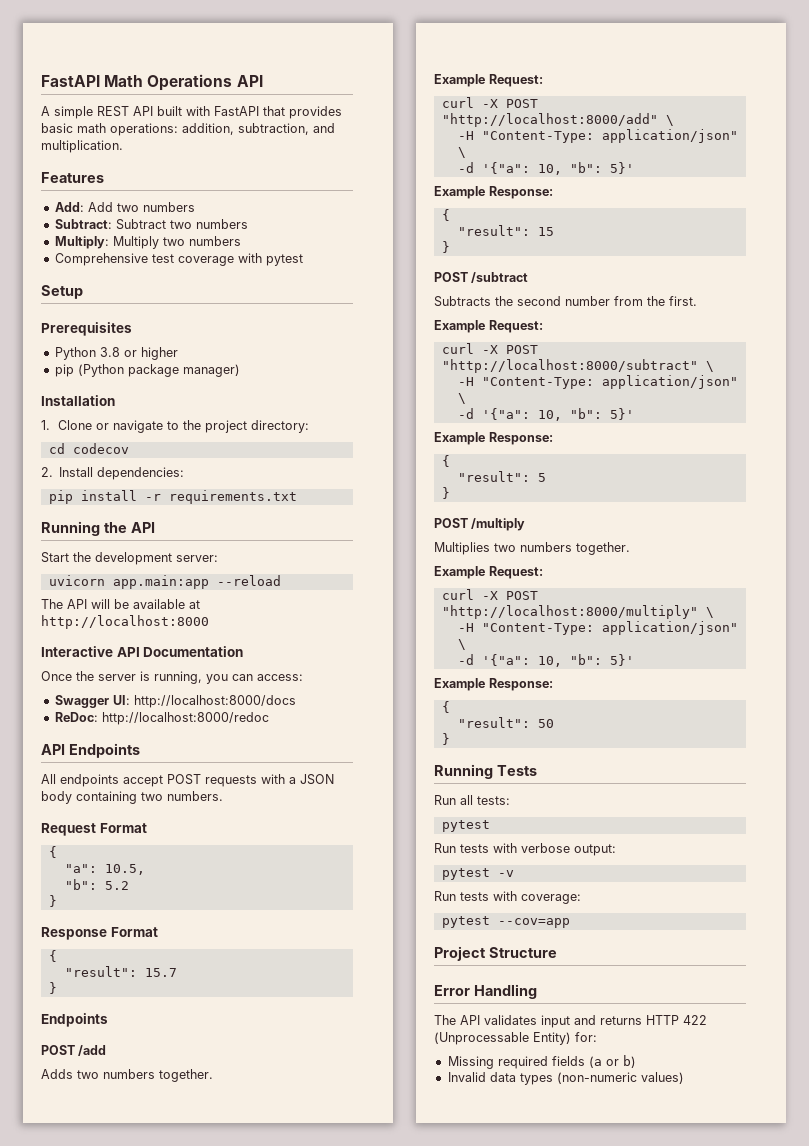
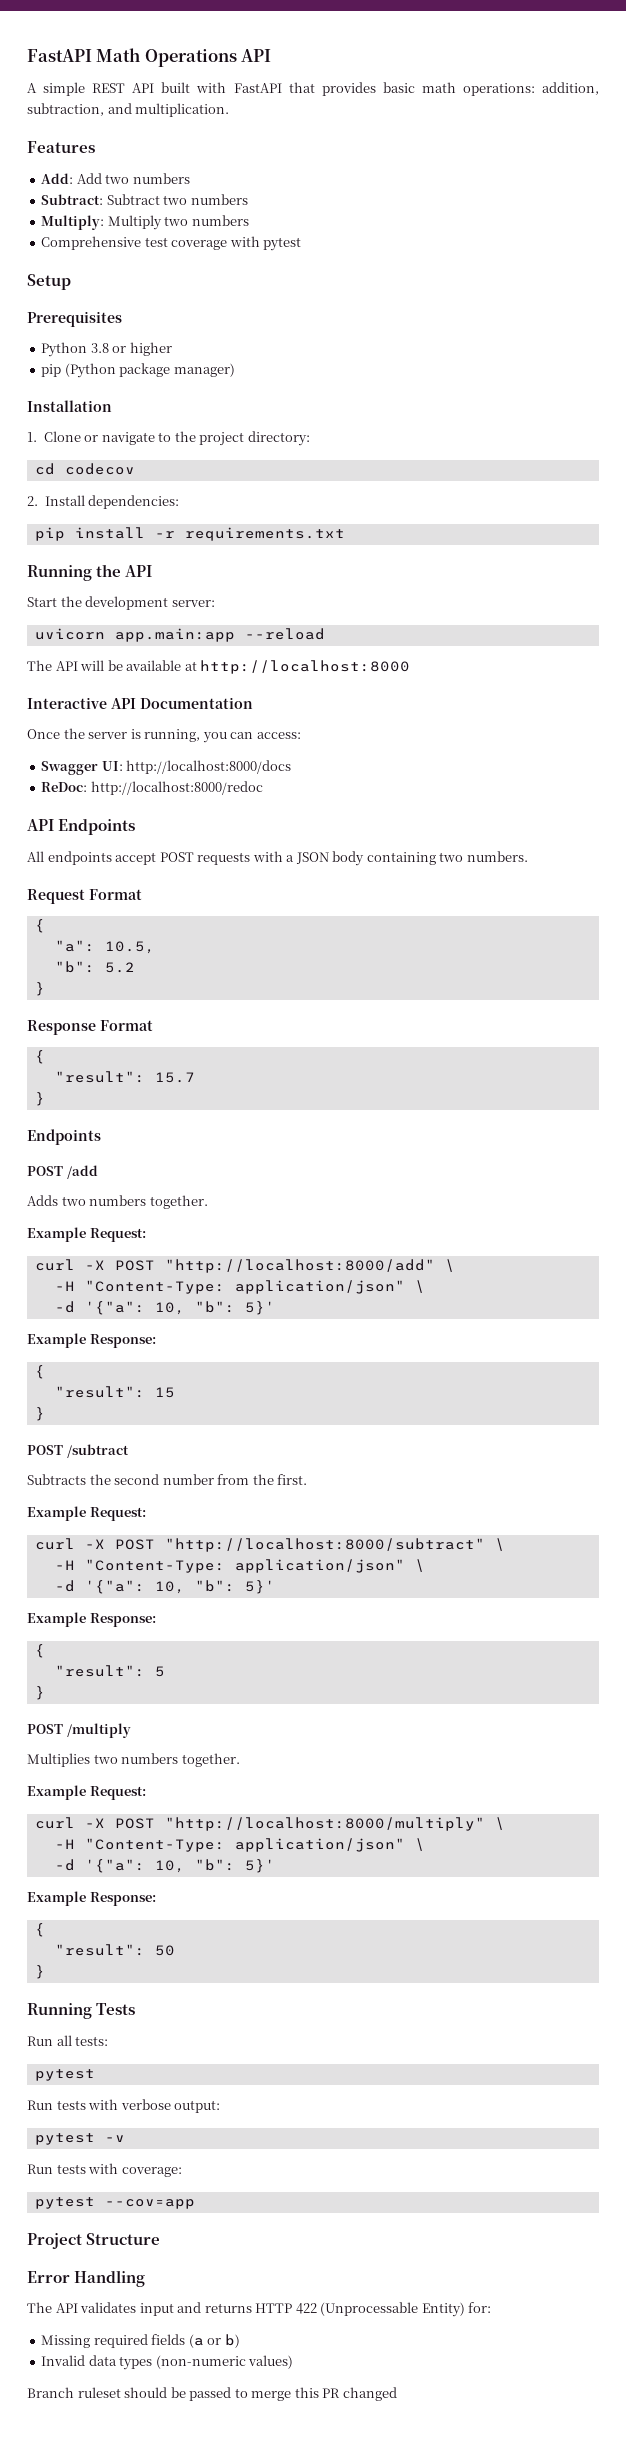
(684, 1078) none -> [27,2387,397,2401] // Branch ruleset should be passed to merge this PR changed

